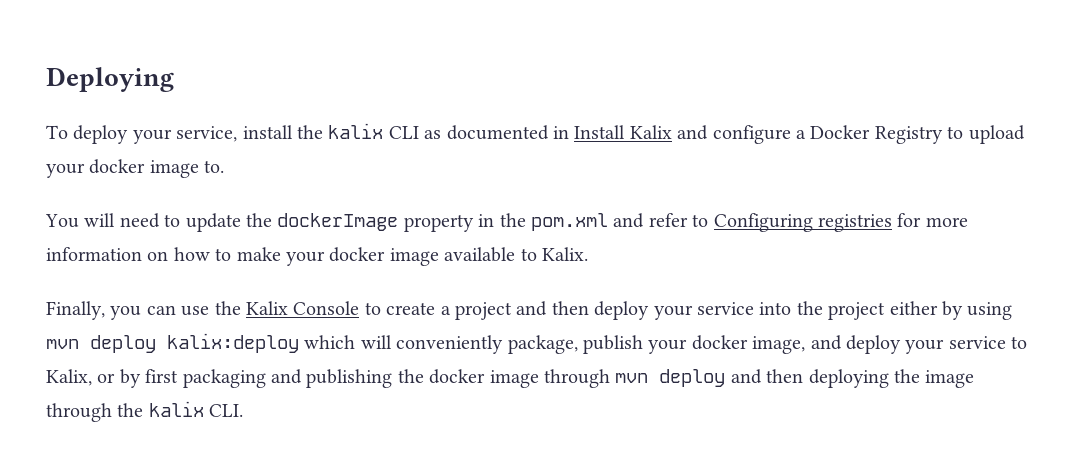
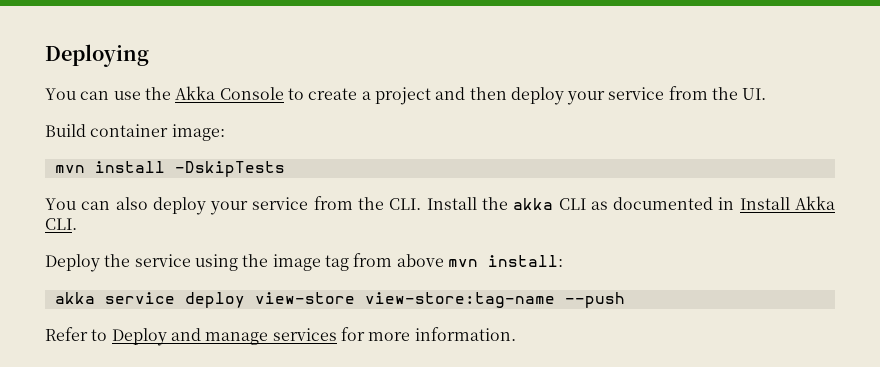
[46,123,1025,144] [46,159,225,178] [45,213,968,232] [46,247,588,266] [46,301,142,320] To deploy your service, install the kalix CLI as documented in Install Kalix and configure a Docker Registry to upload your docker image to. // You will need to update the dockerImage property in the pom.xml and refer to Configuring registries for more information on how to make your docker image available to Kalix. // Finally, you -> [45,88,76,100] You
[246,301,288,315] Kalix -> [175,86,216,100] Akka
[759,301,1013,320] [46,333,1028,354] [46,369,975,388] [46,401,244,422] into the project either by using mvn deploy kalix:deploy which will conveniently package, publish your docker image, and deploy your service to Kalix, or by first packaging and publishing the docker image through mvn deploy and then deploying the image through the kalix CLI. -> [668,86,767,100] [45,124,225,141] [54,161,285,177] [45,196,835,215] [45,218,77,230] [45,253,563,272] [54,292,625,308] [45,327,516,346] from the UI. // Build container image: // mvn install -DskipTests // You can also deploy your service from the CLI. Install the akka CLI as documented in Install Akka CLI. // Deploy the service using the image tag from above mvn install: // akka service deploy view-store view-store:tag-name --push // Refer to Deploy and manage services for more information.

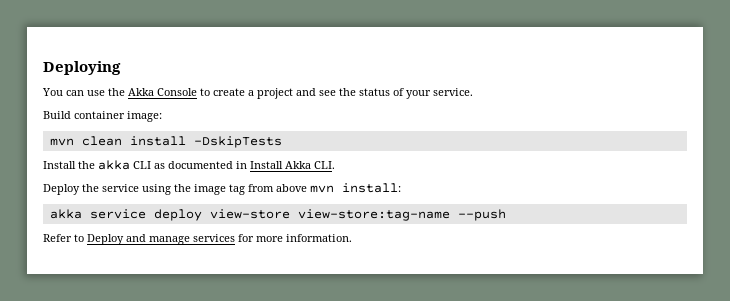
[469,86,767,105] then deploy your service from the UI. -> [319,88,473,99] see the status of your service.
(85, 169) none -> [81,136,122,146] clean
[45,196,422,215] You can also deploy your service from the CLI. -> (282, 142) none

